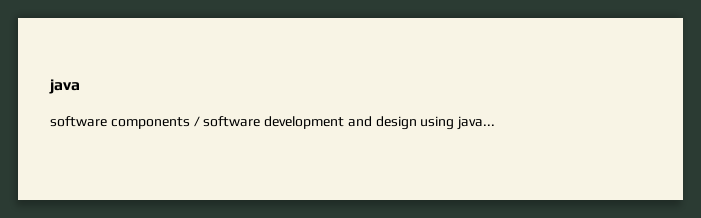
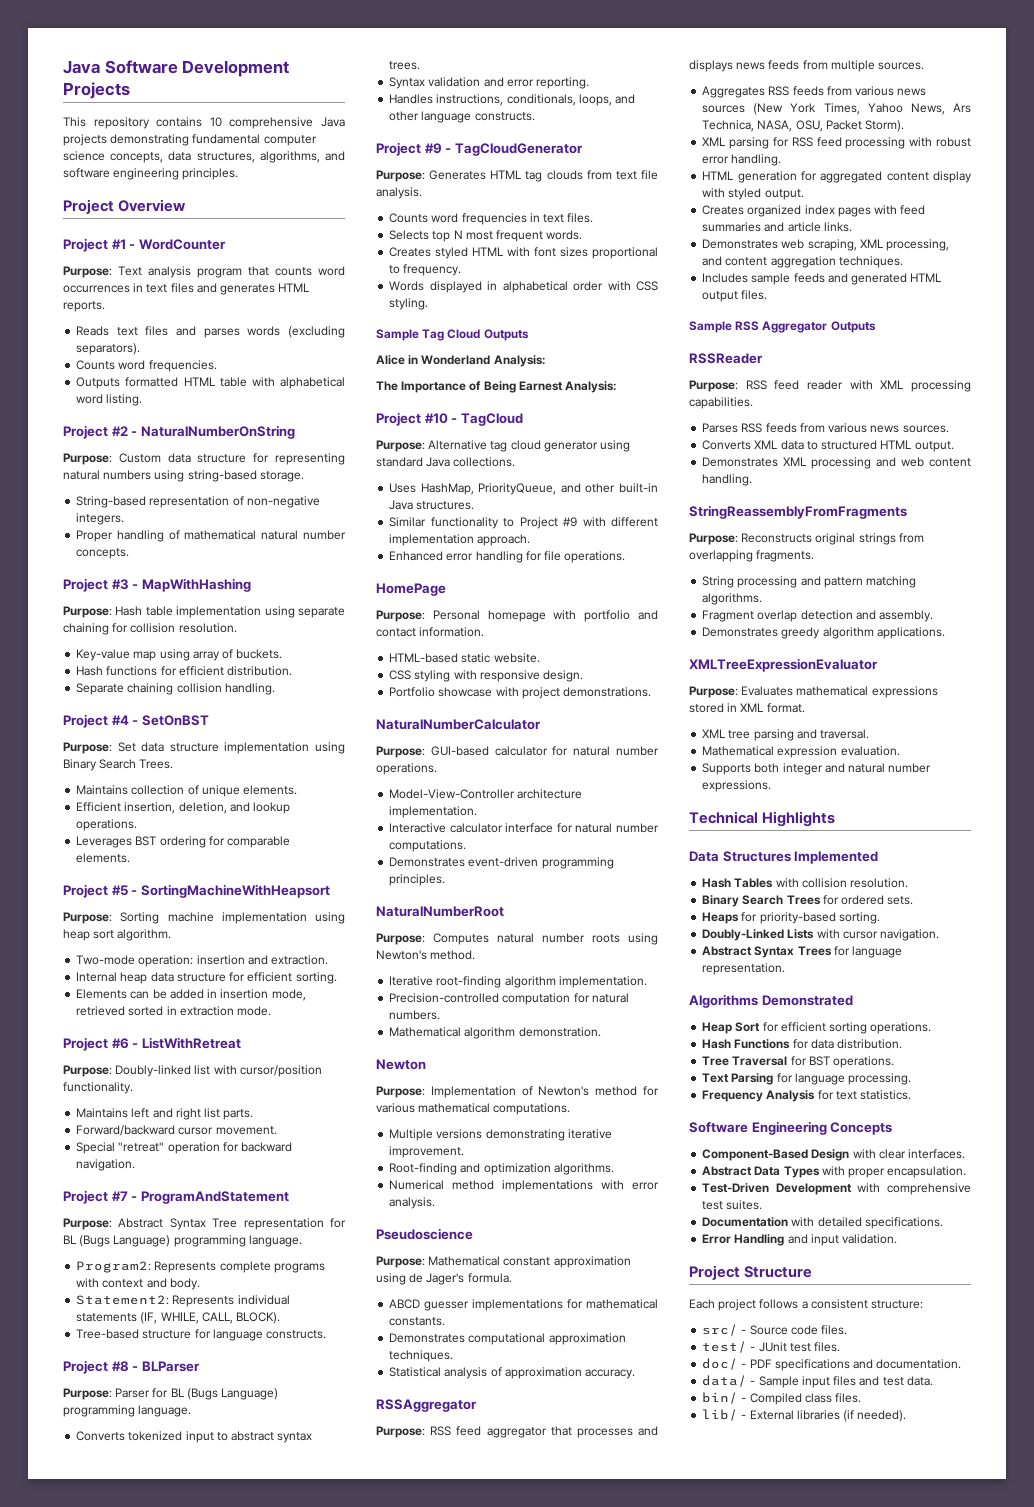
[49,79,80,94] [50,116,496,130] java // software components / software development and design using java... -> [63,60,290,77] [63,82,130,99] [63,117,345,129] [63,134,317,146] [63,151,345,163] [63,168,239,180] [63,199,187,214] [63,238,226,252] [63,266,345,278] [63,283,310,295] [63,301,105,312] [76,326,345,338] [76,343,141,355] [76,360,217,372] [76,377,345,389] [76,394,143,406] [63,425,295,439] [63,453,345,465] [63,470,304,482] [76,496,320,508] [76,513,125,525] [76,530,346,542] [76,548,130,559] [63,578,251,592] [63,606,345,618] [63,623,237,635] [76,649,283,661] [76,666,293,676] [76,683,275,695] [63,714,209,728] [63,742,345,754] [63,759,174,771] [76,785,298,797] [76,802,291,814] [76,819,138,831] [76,836,291,848] [76,853,131,863] [63,884,330,898] [63,912,345,924] [63,929,172,941] [76,955,329,967] [76,972,337,984] [76,989,306,1001] [76,1006,272,1016] [63,1037,241,1051] [63,1065,322,1077] [63,1082,133,1094] [76,1108,254,1120] [76,1125,277,1136] [76,1142,293,1154] [76,1159,136,1171] [63,1190,289,1204] [63,1218,346,1230] [63,1235,302,1247] [76,1261,325,1273] [76,1278,200,1290] [76,1295,290,1307] [76,1312,281,1324] [76,1329,327,1341] [63,1360,200,1374] [63,1388,279,1400] [63,1405,192,1417] [76,1431,313,1443] [389,61,421,70] [389,77,590,89] [389,94,636,106] [389,111,535,123] [376,142,583,156] [376,170,658,182] [376,187,422,199] [389,213,594,225] [389,230,583,242] [389,247,658,259] [389,264,462,276] [389,281,658,293] [389,298,429,310] [376,329,529,341] [376,355,545,367] [376,381,617,393] [376,412,523,426] [376,440,631,452] [376,457,516,467] [389,483,658,495] [389,500,475,510] [389,517,658,529] [389,534,531,546] [389,551,626,563] [376,583,446,596] [376,610,658,622] [376,627,485,637] [389,653,540,663] [389,670,584,682] [389,687,652,699] [376,719,541,730] [376,746,659,758] [376,763,437,775] [389,789,583,799] [389,806,478,818] [389,823,659,833] [389,840,467,852] [389,857,614,869] [389,874,446,886] [376,906,504,917] [376,933,658,945] [376,950,476,960] [389,976,647,988] [389,993,629,1005] [389,1010,441,1020] [389,1027,601,1039] [376,1059,426,1070] [376,1086,659,1098] [376,1103,571,1115] [389,1129,612,1141] [389,1146,465,1158] [389,1163,614,1175] [389,1180,659,1192] [389,1197,436,1209] [376,1228,473,1240] [376,1256,631,1268] [376,1273,512,1285] [389,1299,658,1311] [389,1317,446,1326] [389,1333,626,1345] [389,1350,454,1362] [389,1367,636,1379] [376,1399,477,1412] [376,1426,658,1438] [689,60,925,72] [702,86,927,98] [702,103,971,115] [702,120,905,132] [702,137,971,149] [702,154,782,166] [702,171,972,183] [702,188,804,200] [702,205,926,217] [702,222,852,232] [702,239,950,251] [702,256,903,268] [702,273,942,285] [702,290,768,302] [689,321,876,333] [689,353,763,364] [689,380,971,392] [689,397,753,409] [702,423,949,433] [702,440,954,452] [702,457,971,469] [702,474,753,486] [689,505,907,519] [689,533,924,545] [689,550,815,562] [702,576,917,588] [702,593,763,605] [702,610,934,622] [702,627,945,639] [689,658,878,672] [689,686,938,698] [689,703,805,713] [702,729,870,741] [702,746,900,758] [702,763,932,775] [702,780,772,792] [689,811,836,827] [689,851,879,864] [702,878,909,888] [702,895,914,907] [702,912,880,924] [702,929,940,941] [702,946,903,958] [702,963,786,975] [689,994,853,1008] [702,1022,932,1034] [702,1039,903,1049] [702,1056,895,1068] [702,1073,912,1085] [702,1090,912,1102] [689,1121,893,1135] [702,1149,966,1161] [702,1166,967,1178] [702,1183,971,1195] [702,1200,763,1210] [702,1217,943,1229] [702,1234,898,1246] [689,1265,813,1280] [689,1299,924,1311] [702,1324,848,1336] [702,1341,841,1353] [702,1358,962,1371] [702,1375,933,1388] [702,1392,862,1405] [702,1409,907,1422] Java Software Development Projects // This repository contains 10 comprehensive Java projects demonstrating fundamental computer science concepts, data structures, algorithms, and software engineering principles. // Project Overview // Project #1 - WordCounter // Purpose: Text analysis program that counts word occurrences in text files and generates HTML reports. // Reads text files and parses words (excluding separators). // Counts word frequencies. // Outputs formatted HTML table with alphabetical word listing. // Project #2 - NaturalNumberOnString // Purpose: Custom data structure for representing natural numbers using string-based storage. // String-based representation of non-negative integers. // Proper handling of mathematical natural number concepts. // Project #3 - MapWithHashing // Purpose: Hash table implementation using separate chaining for collision resolution. // Key-value map using array of buckets. // Hash functions for efficient distribution. // Separate chaining collision handling. // Project #4 - SetOnBST // Purpose: Set data structure implementation using Binary Search Trees. // Maintains collection of unique elements. // Efficient insertion, deletion, and lookup operations. // Leverages BST ordering for comparable elements. // Project #5 - SortingMachineWithHeapsort // Purpose: Sorting machine implementation using heap sort algorithm. // Two-mode operation: insertion and extraction. // Internal heap data structure for efficient sorting. // Elements can be added in insertion mode, retrieved sorted in extraction mode. // Project #6 - ListWithRetreat // Purpose: Doubly-linked list with cursor/position functionality. // Maintains left and right list parts. // Forward/backward cursor movement. // Special "retreat" operation for backward navigation. // Project #7 - ProgramAndStatement // Purpose: Abstract Syntax Tree representation for BL (Bugs Language) programming language. // Program2: Represents complete programs with context and body. // Statement2: Represents individual statements (IF, WHILE, CALL, BLOCK). // Tree-based structure for language constructs. // Project #8 - BLParser // Purpose: Parser for BL (Bugs Language) programming language. // Converts tokenized input to abstract syntax trees. // Syntax validation and error reporting. // Handles instructions, conditionals, loops, and other language constructs. // Project #9 - TagCloudGenerator // Purpose: Generates HTML tag clouds from text file analysis. // Counts word frequencies in text files. // Selects top N most frequent words. // Creates styled HTML with font sizes proportional to frequency. // Words displayed in alphabetical order with CSS styling. // Sample Tag Cloud Outputs // Alice in Wonderland Analysis: // The Importance of Being Earnest Analysis: // Project #10 - TagCloud // Purpose: Alternative tag cloud generator using standard Java collections. // Uses HashMap, PriorityQueue, and other built-in Java structures. // Similar functionality to Project #9 with different implementation approach. // Enhanced error handling for file operations. // HomePage // Purpose: Personal homepage with portfolio and contact information. // HTML-based static website. // CSS styling with responsive design. // Portfolio showcase with project demonstrations. // NaturalNumberCalculator // Purpose: GUI-based calculator for natural number operations. // Model-View-Controller architecture implementation. // Interactive calculator interface for natural number computations. // Demonstrates event-driven programming principles. // NaturalNumberRoot // Purpose: Computes natural number roots using Newton's method. // Iterative root-finding algorithm implementation. // Precision-controlled computation for natural numbers. // Mathematical algorithm demonstration. // Newton // Purpose: Implementation of Newton's method for various mathematical computations. // Multiple versions demonstrating iterative improvement. // Root-finding and optimization algorithms. // Numerical method implementations with error analysis. // Pseudoscience // Purpose: Mathematical constant approximation using de Jager's formula. // ABCD guesser implementations for mathematical constants. // Demonstrates computational approximation techniques. // Statistical analysis of approximation accuracy. // RSSAggregator // Purpose: RSS feed aggregator that processes and displays news feeds from multiple sources. // Aggregates RSS feeds from various news sources (New York Times, Yahoo News, Ars Technica, NASA, OSU, Packet Storm). // XML parsing for RSS feed processing with robust error handling. // HTML generation for aggregated content display with styled output. // Creates organized index pages with feed summaries and article links. // Demonstrates web scraping, XML processing, and content aggregation techniques. // Includes sample feeds and generated HTML output files. // Sample RSS Aggregator Outputs // RSSReader // Purpose: RSS feed reader with XML processing capabilities. // Parses RSS feeds from various news sources. // Converts XML data to structured HTML output. // Demonstrates XML processing and web content handling. // StringReassemblyFromFragments // Purpose: Reconstructs original strings from overlapping fragments. // String processing and pattern matching algorithms. // Fragment overlap detection and assembly. // Demonstrates greedy algorithm applications. // XMLTreeExpressionEvaluator // Purpose: Evaluates mathematical expressions stored in XML format. // XML tree parsing and traversal. // Mathematical expression evaluation. // Supports both integer and natural number expressions. // Technical Highlights // Data Structures Implemented // Hash Tables with collision resolution. // Binary Search Trees for ordered sets. // Heaps for priority-based sorting. // Doubly-Linked Lists with cursor navigation. // Abstract Syntax Trees for language representation. // Algorithms Demonstrated // Heap Sort for efficient sorting operations. // Hash Functions for data distribution. // Tree Traversal for BST operations. // Text Parsing for language processing. // Frequency Analysis for text statistics. // Software Engineering Concepts // Component-Based Design with clear interfaces. // Abstract Data Types with proper encapsulation. // Test-Driven Development with comprehensive test suites. // Documentation with detailed specifications. // Error Handling and input validation. // Project Structure // Each project follows a consistent structure: // src/ - Source code files. // test/ - JUnit test files. // doc/ - PDF specifications and documentation. // data/ - Sample input files and test data. // bin/ - Compiled class files. // lib/ - External libraries (if needed).

